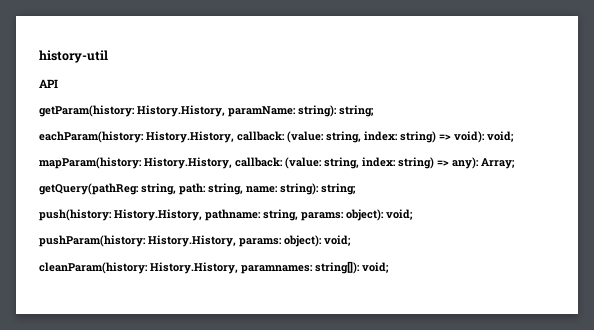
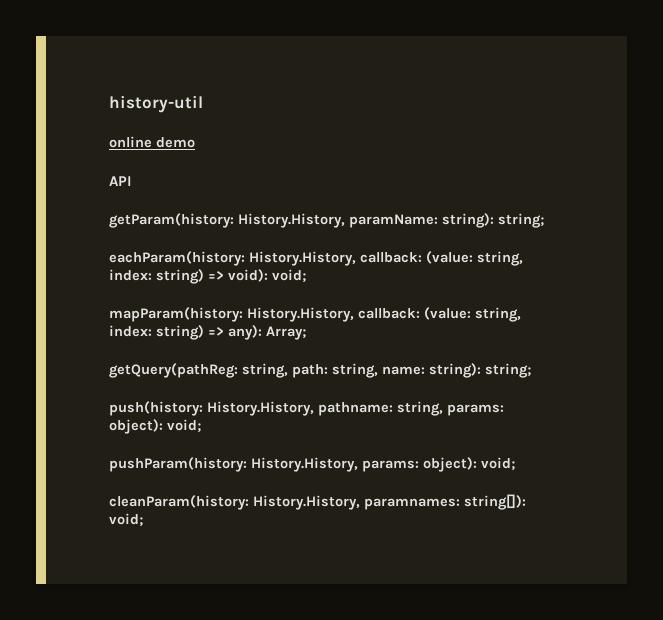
(108, 56) none -> [109,136,195,148] // online demo

